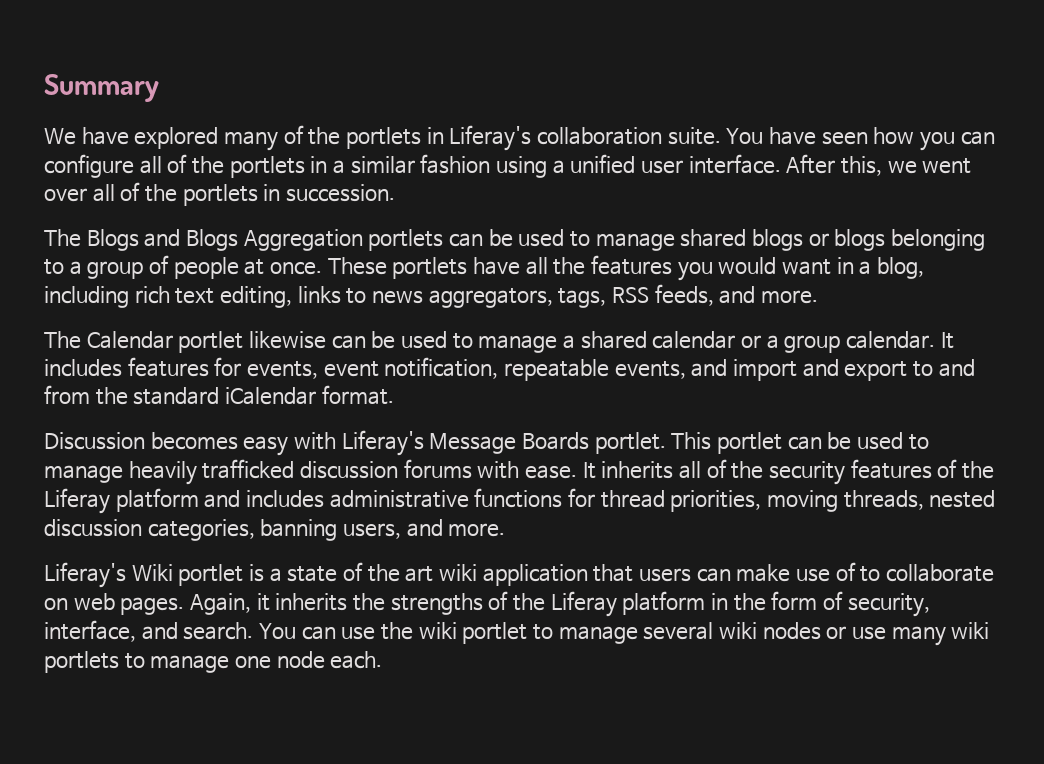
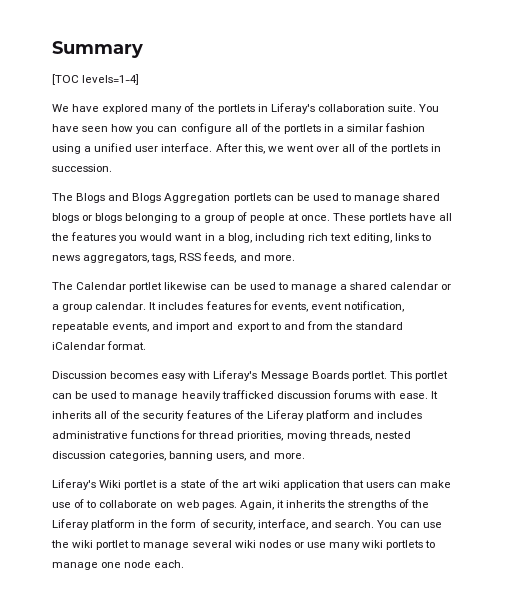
(159, 88) none -> [52,74,140,85] // [TOC levels=1-4]

